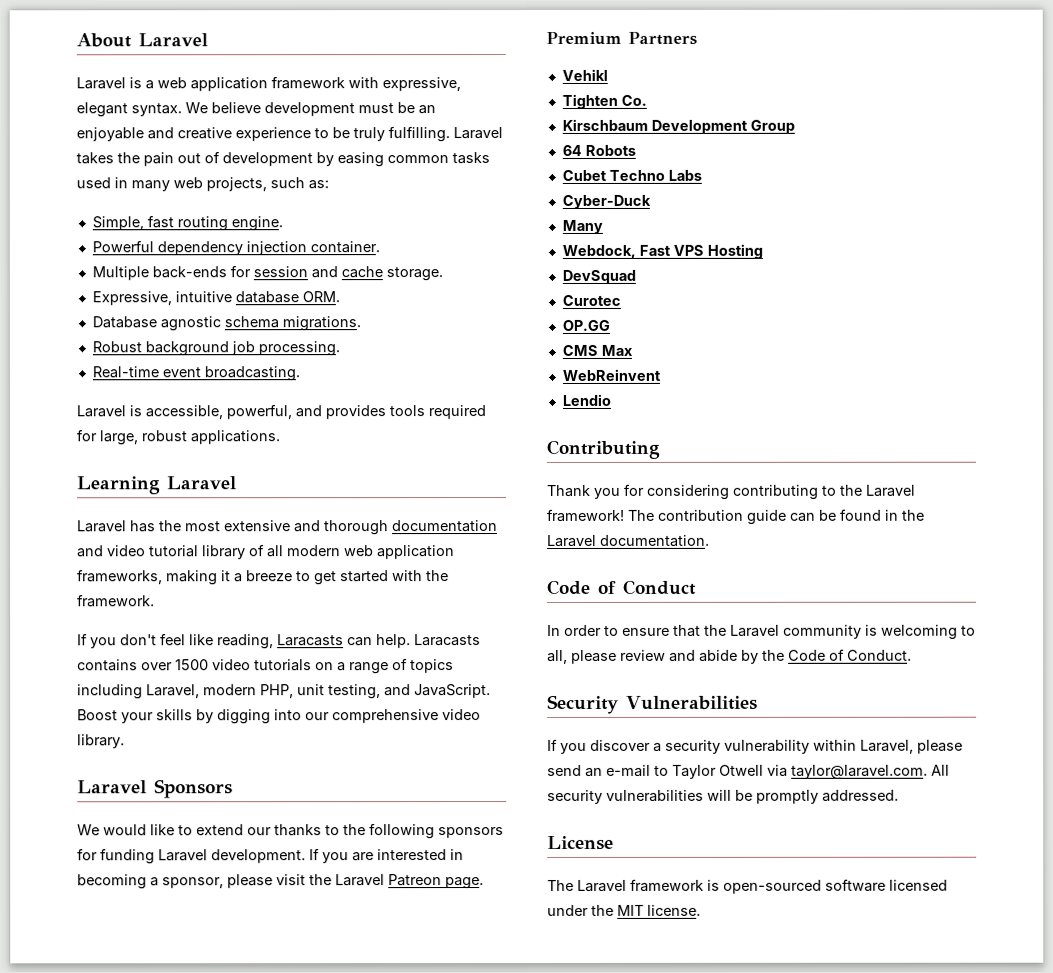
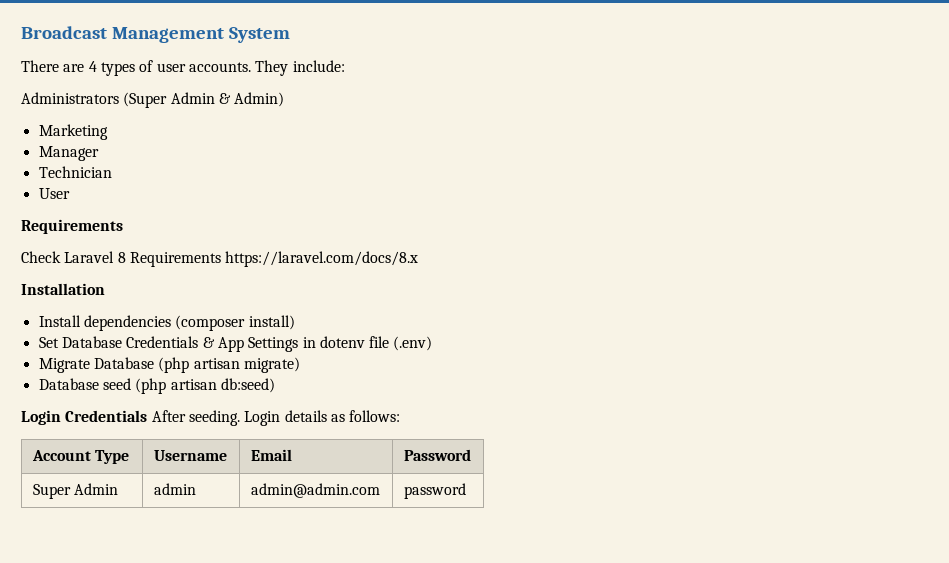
[76,33,208,48] [76,76,461,92] [76,102,436,118] [76,126,503,143] [76,151,490,168] [76,177,329,192] [91,215,283,232] [91,240,380,256] [91,265,443,282] [91,291,340,306] [91,316,361,332] [91,341,340,357] [91,366,300,382] [76,404,486,420] [76,429,280,446] [76,476,237,495] [77,520,498,536] [77,544,455,560] [77,569,449,586] [77,594,155,608] [77,633,481,650] [77,658,454,675] [77,684,491,700] [77,709,481,725] [77,734,125,749] [77,779,233,799] [77,823,504,840] [77,848,464,865] [77,874,484,890] [546,31,697,45] [561,68,608,81] [561,93,647,109] [561,118,795,134] [561,144,636,156] [561,169,702,181] [561,194,651,209] [561,219,603,234] [561,243,763,259] [561,269,636,284] [561,294,621,306] [561,319,610,331] [561,344,633,356] [561,368,661,381] [561,393,611,406] [546,439,660,459] [546,483,916,500] [547,508,925,525] [547,534,710,547] [547,579,697,595] [547,624,976,640] [547,648,912,664] [547,694,758,714] [547,738,963,754] [547,764,950,779] [547,789,899,804] [547,835,614,850] [547,878,948,894] [547,904,701,916] About Laravel // Laravel is a web application framework with expressive, elegant syntax. We believe development must be an enjoyable and creative experience to be truly fulfilling. Laravel takes the pain out of development by easing common tasks used in many web projects, such as: // Simple, fast routing engine. // Powerful dependency injection container. // Multiple back-ends for session and cache storage. // Expressive, intuitive database ORM. // Database agnostic schema migrations. // Robust background job processing. // Real-time event broadcasting. // Laravel is accessible, powerful, and provides tools required for large, robust applications. // Learning Laravel // Laravel has the most extensive and thorough documentation and video tutorial library of all modern web application frameworks, making it a breeze to get started with the framework. // If you don't feel like reading, Laracasts can help. Laracasts contains over 1500 video tutorials on a range of topics including Laravel, modern PHP, unit testing, and JavaScript. Boost your skills by digging into our comprehensive video library. // Laravel Sponsors // We would like to extend our thanks to the following sponsors for funding Laravel development. If you are interested in becoming a sponsor, please visit the Laravel Patreon page. // Premium Partners // Vehikl // Tighten Co. // Kirschbaum Development Group // 64 Robots // Cubet Techno Labs // Cyber-Duck // Many // Webdock, Fast VPS Hosting // DevSquad // Curotec // OP.GG // CMS Max // WebReinvent // Lendio // Contributing // Thank you for considering contributing to the Laravel framework! The contribution guide can be found in the Laravel documentation. // Code of Conduct // In order to ensure that the Laravel community is welcoming to all, please review and abide by the Code of Conduct. // Security Vulnerabilities // If you discover a security vulnerability within Laravel, please send an e-mail to Taylor Otwell via taylor@laravel.com. All security vulnerabilities will be promptly addressed. // License // The Laravel framework is open-sourced software licensed under the MIT license. -> [21,26,290,43] [21,60,345,76] [21,92,285,108] [38,124,108,140] [38,146,99,161] [38,166,112,178] [38,188,70,199] [21,219,123,234] [21,251,419,267] [21,283,105,295] [38,315,295,331] [38,336,433,352] [38,357,300,373] [38,378,275,394] [21,410,401,426] [31,450,129,464] [153,450,227,461] [250,449,292,461] [403,449,471,461] [32,483,118,499] [153,483,196,495] [250,483,380,498] [403,483,466,499] Broadcast Management System // There are 4 types of user accounts. They include: // Administrators (Super Admin & Admin) // Marketing // Manager // Technician // User // Requirements // Check Laravel 8 Requirements https://laravel.com/docs/8.x // Installation // Install dependencies (composer install) // Set Database Credentials & App Settings in dotenv file (.env) // Migrate Database (php artisan migrate) // Database seed (php artisan db:seed) // Login Credentials After seeding. Login details as follows: // Account Type | Username | Email | Password // Super Admin | admin | admin@admin.com | password

